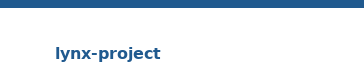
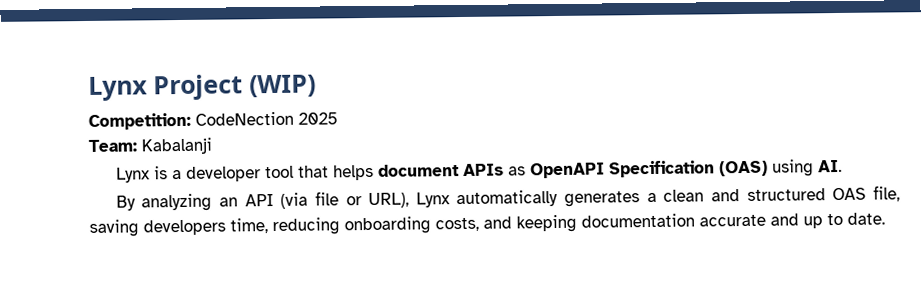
[55,47,161,62] lynx-project -> [88,74,316,101] [88,111,338,130] [88,137,212,155] [115,159,842,183] [115,185,901,212] [89,212,885,237] Lynx Project (WIP) // Competition: CodeNection 2025 // Team: Kabalanji // Lynx is a developer tool that helps document APIs as OpenAPI Specification (OAS) using AI. // By analyzing an API (via file or URL), Lynx automatically generates a clean and structured OAS file, saving developers time, reducing onboarding costs, and keeping documentation accurate and up to date.

